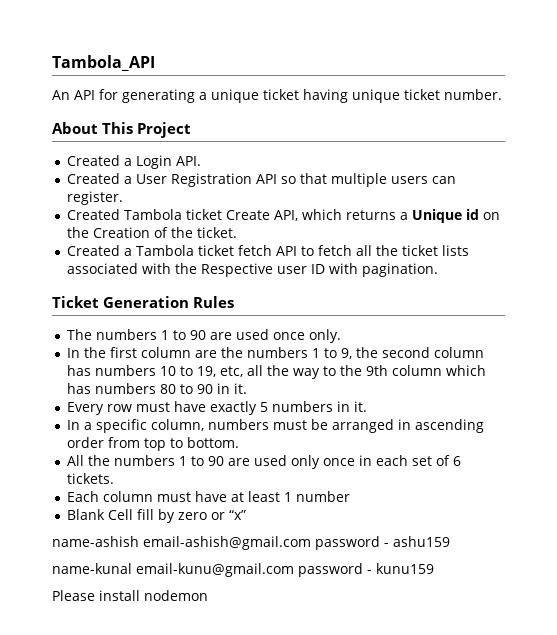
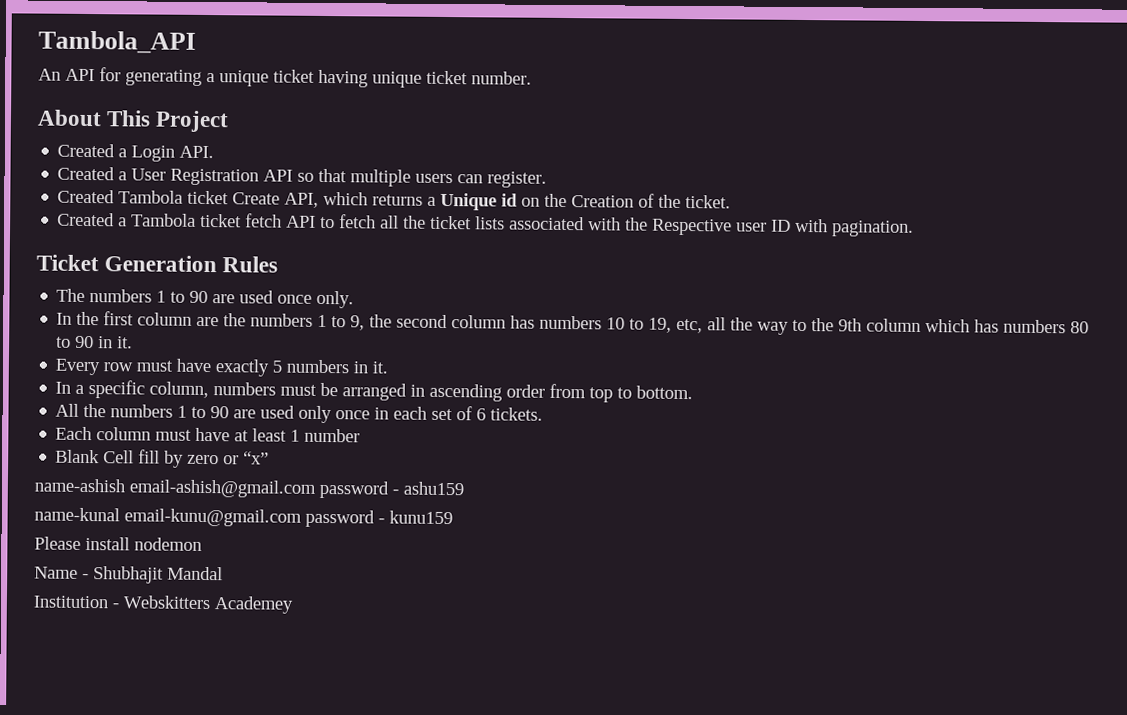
(208, 595) none -> [34,566,223,584] [33,595,293,614] // Name - Shubhajit Mandal // Institution - Webskitters Academey

